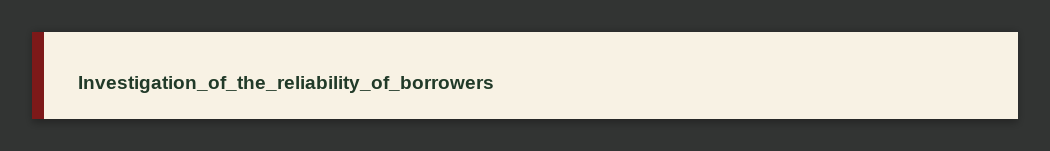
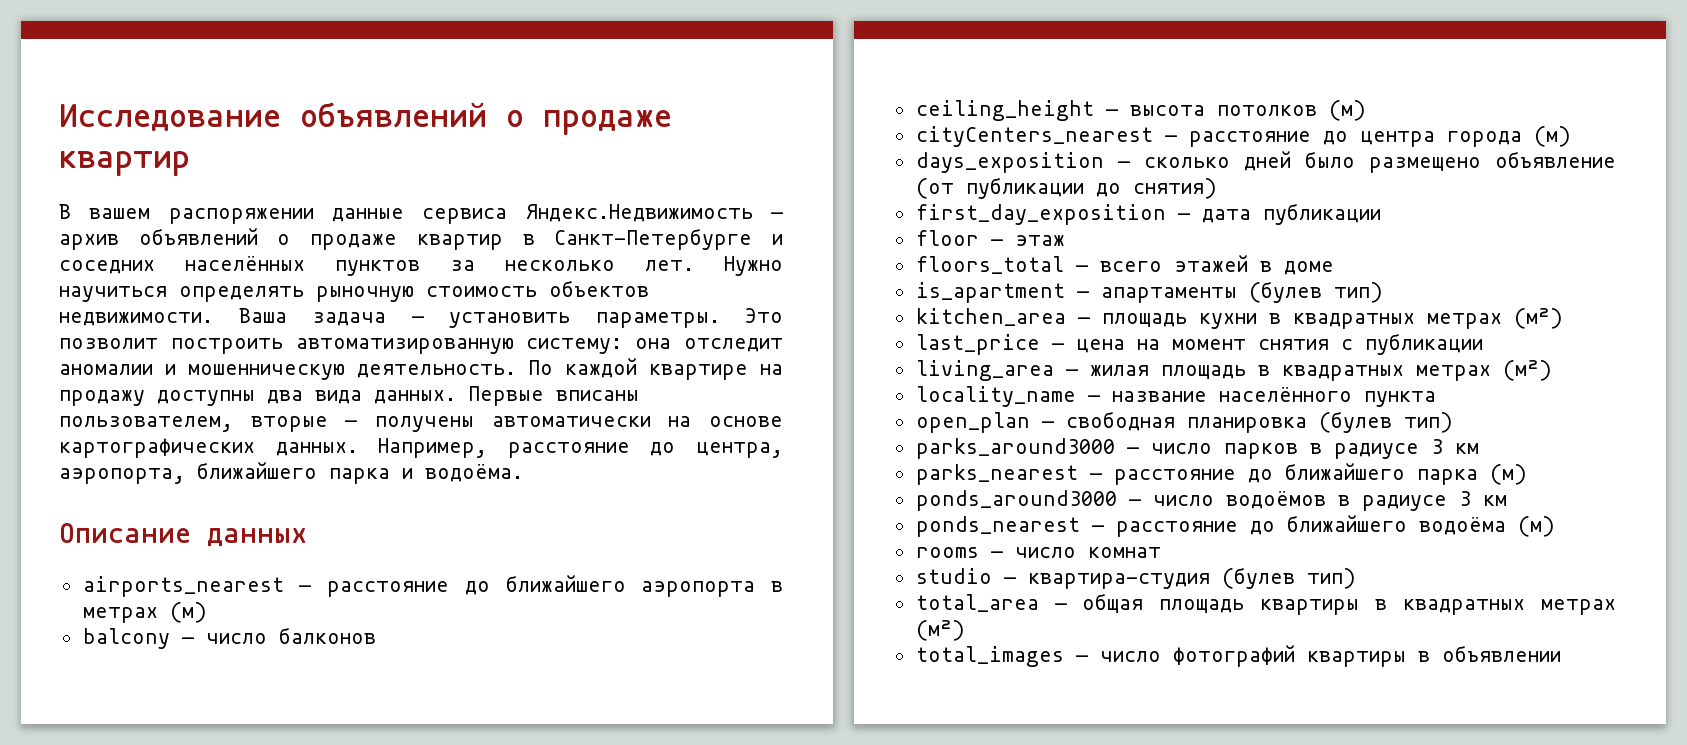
[78,76,494,93] Investigation_of_the_reliability_of_borrowers -> [59,102,672,135] [59,151,190,176] [59,204,783,224] [59,228,783,250] [59,256,783,276] [59,280,649,302] [59,308,783,328] [59,338,783,354] [59,358,783,380] [59,386,639,406] [59,416,783,432] [59,438,784,458] [59,462,523,484] [59,523,307,547] [82,575,784,597] [82,602,207,623] [82,627,376,649] [915,100,1366,121] [915,126,1571,147] [915,151,1616,173] [915,177,1217,199] [915,203,1381,225] [915,230,1065,246] [915,255,1334,275] [915,281,1383,303] [915,308,1563,329] [915,333,1483,355] [915,360,1552,381] [915,386,1436,407] [915,411,1453,433] [915,438,1479,459] [915,463,1527,485] [915,490,1507,511] [915,515,1555,537] [915,547,1161,559] [915,567,1356,589] [915,593,1616,615] [915,620,965,641] [915,645,1561,667] Исследование объявлений о продаже квартир // В вашем распоряжении данные сервиса Яндекс.Недвижимость — архив объявлений о продаже квартир в Санкт-Петербурге и соседних населённых пунктов за несколько лет. Нужно научиться определять рыночную стоимость объектов недвижимости. Ваша задача — установить параметры. Это позволит построить автоматизированную систему: она отследит аномалии и мошенническую деятельность. По каждой квартире на продажу доступны два вида данных. Первые вписаны пользователем, вторые — получены автоматически на основе картографических данных. Например, расстояние до центра, аэропорта, ближайшего парка и водоёма. // Описание данных // airports_nearest — расстояние до ближайшего аэропорта в метрах (м) // balcony — число балконов // ceiling_height — высота потолков (м) // cityCenters_nearest — расстояние до центра города (м) // days_exposition — сколько дней было размещено объявление (от публикации до снятия) // first_day_exposition — дата публикации // floor — этаж // floors_total — всего этажей в доме // is_apartment — апартаменты (булев тип) // kitchen_area — площадь кухни в квадратных метрах (м²) // last_price — цена на момент снятия с публикации // living_area — жилая площадь в квадратных метрах (м²) // locality_name — название населённого пункта // open_plan — свободная планировка (булев тип) // parks_around3000 — число парков в радиусе 3 км // parks_nearest — расстояние до ближайшего парка (м) // ponds_around3000 — число водоёмов в радиусе 3 км // ponds_nearest — расстояние до ближайшего водоёма (м) // rooms — число комнат // studio — квартира-студия (булев тип) // total_area — общая площадь квартиры в квадратных метрах (м²) // total_images — число фотографий квартиры в объявлении

